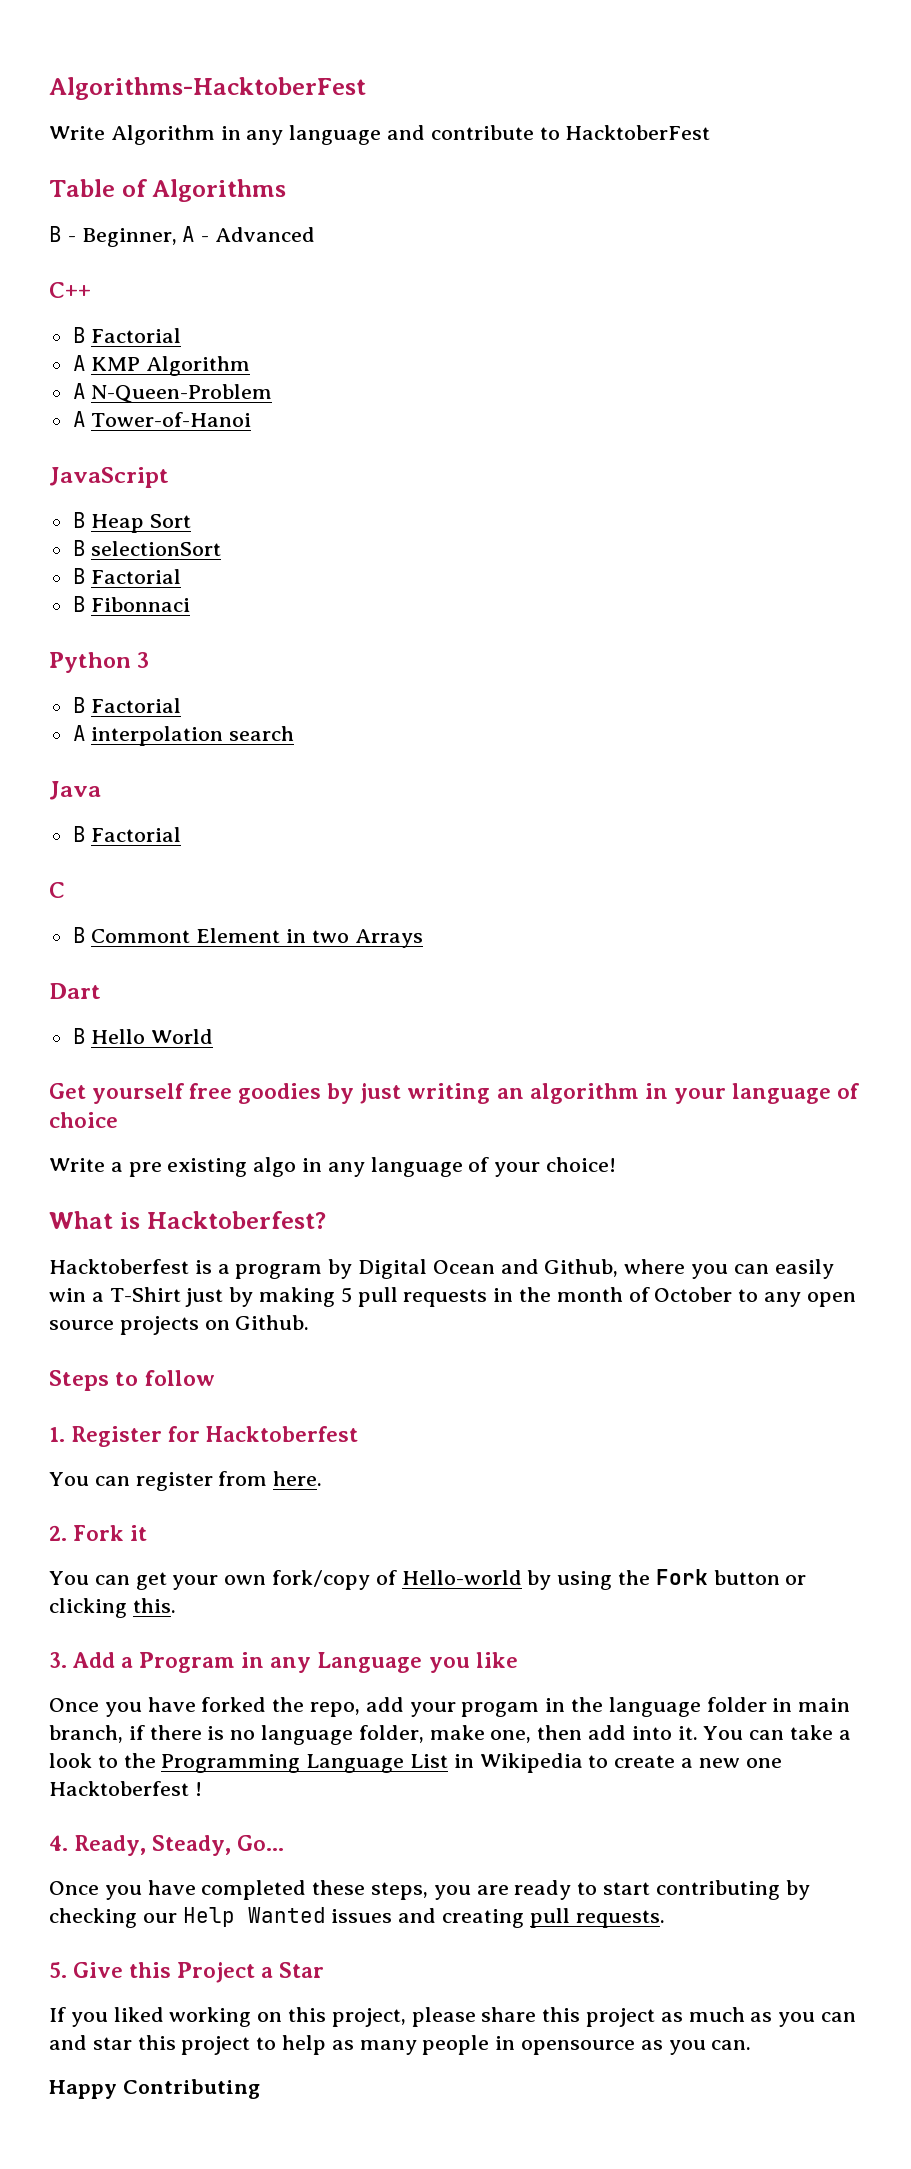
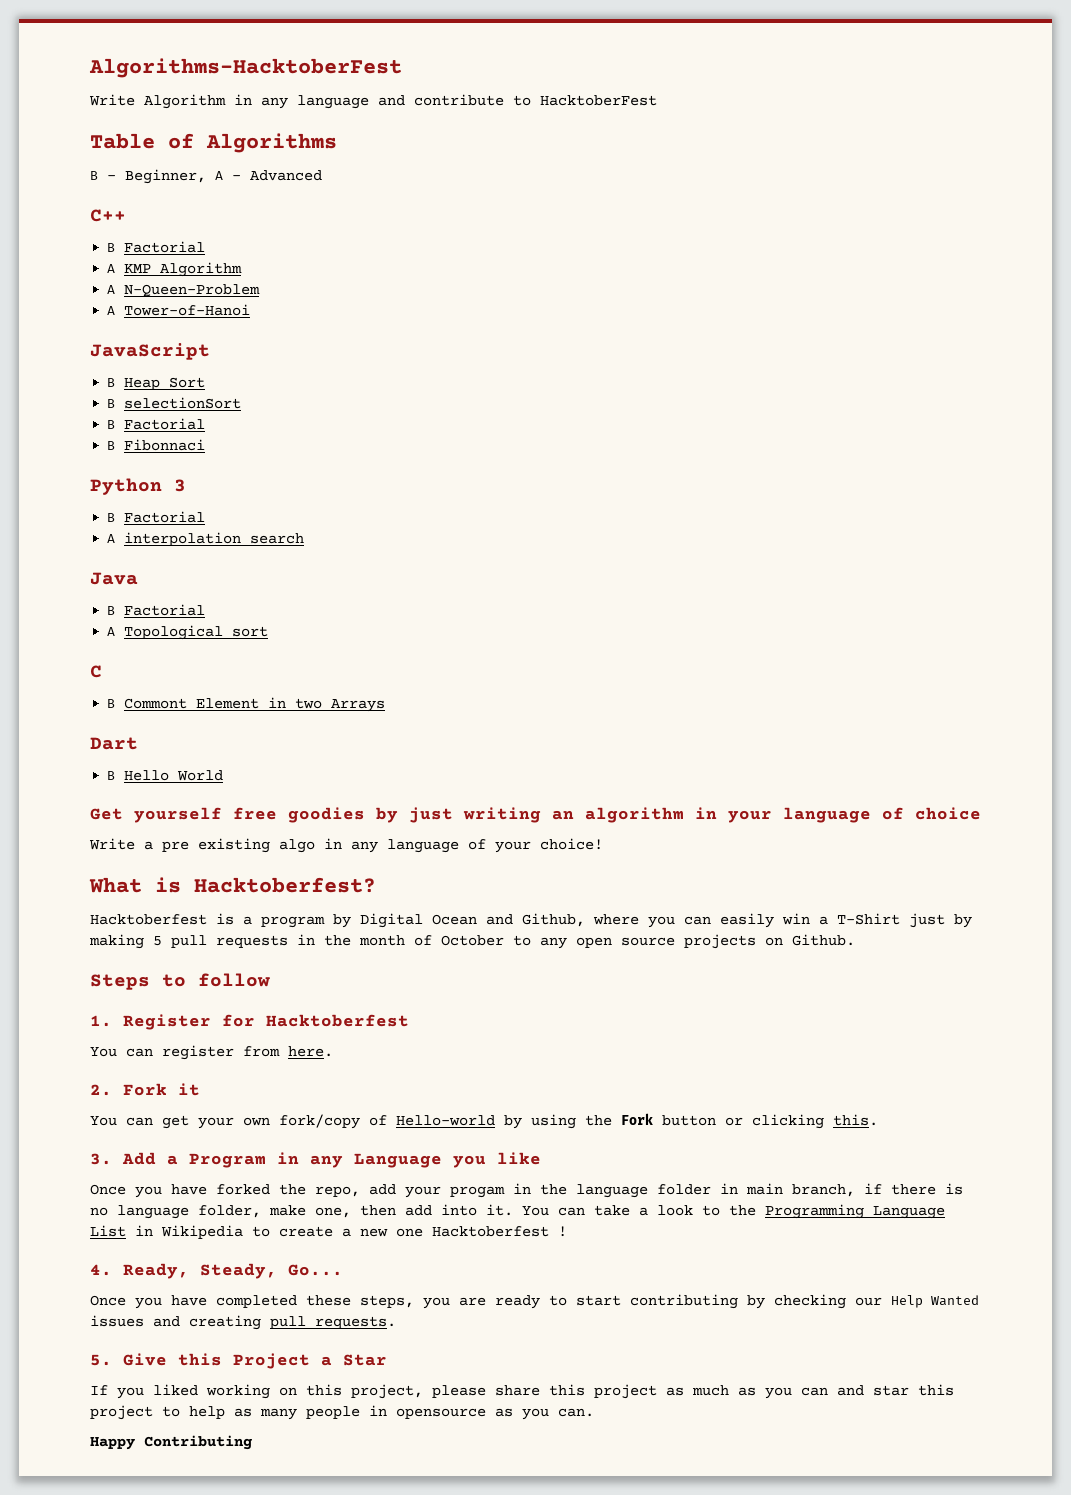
(182, 834) none -> [107,625,269,640] // A Topological sort

